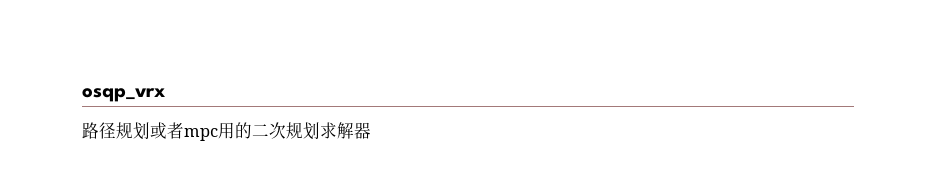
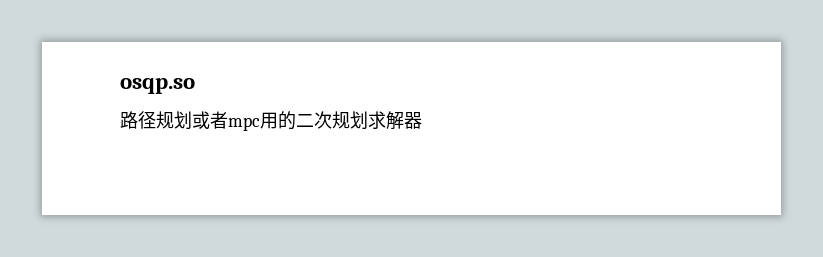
[82,88,165,102] osqp_vrx -> [120,78,195,94] osqp.so

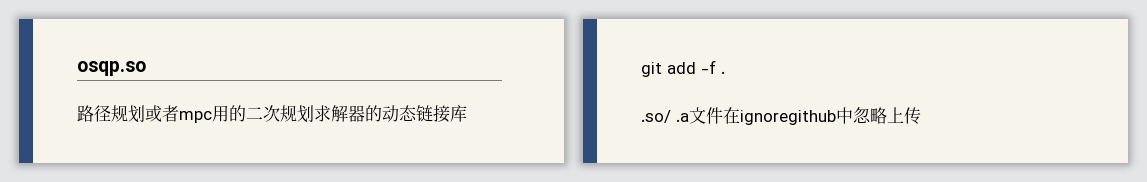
(422, 120) none -> [365,105,467,123] [641,60,725,77] [641,107,921,125] 的动态链接库 // git add -f . // .so/ .a文件在ignoregithub中忽略上传

